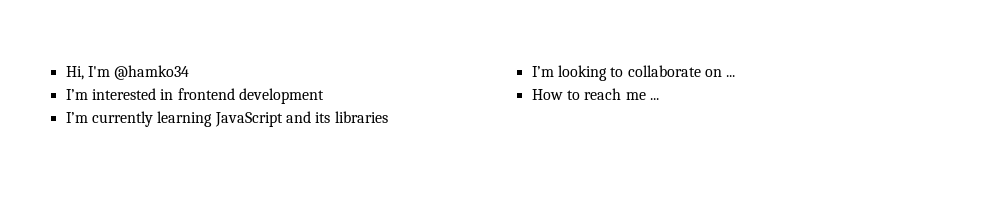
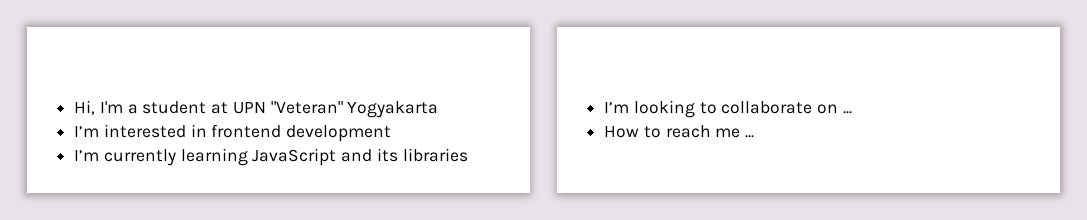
[114,65,190,80] @hamko34 -> [127,101,439,118] a student at UPN "Veteran" Yogyakarta

